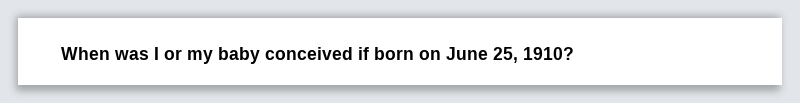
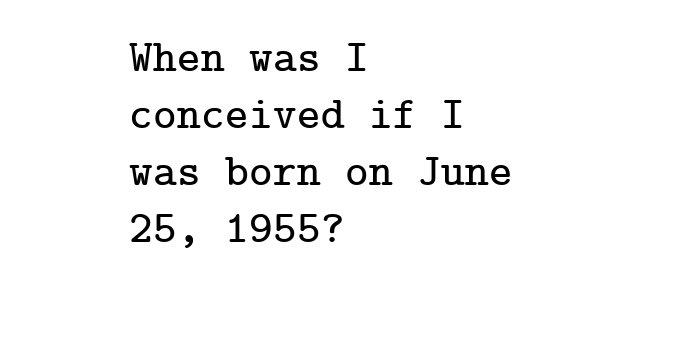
[164,47,369,64] or my baby conceived if -> [129,100,465,128] [129,165,201,186] conceived if I was
[523,47,574,60] 1910? -> [225,214,345,242] 1955?

